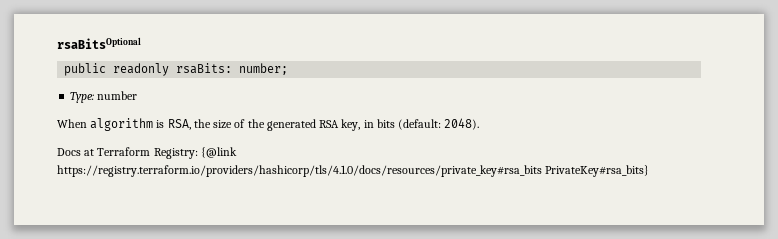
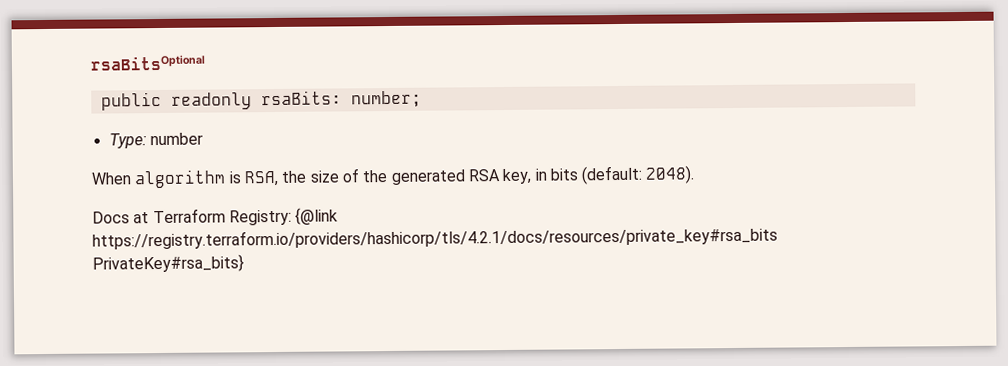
[57,165,542,177] https://registry.terraform.io/providers/hashicorp/tls/4.1.0/docs/resources/private_key#rsa_bits -> [92,226,778,250] https://registry.terraform.io/providers/hashicorp/tls/4.2.1/docs/resources/private_key#rsa_bits

